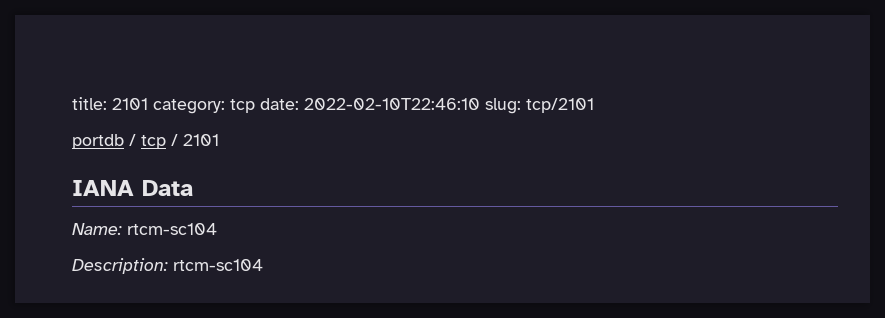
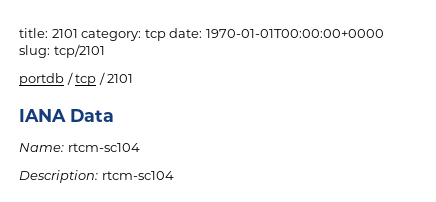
[304,98,480,110] 2022-02-10T22:46:10 -> [205,29,384,38] 1970-01-01T00:00:00+0000

